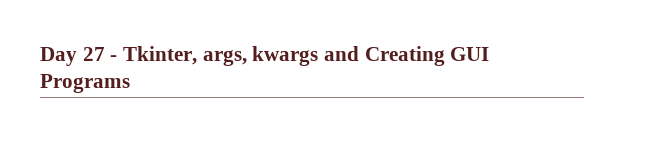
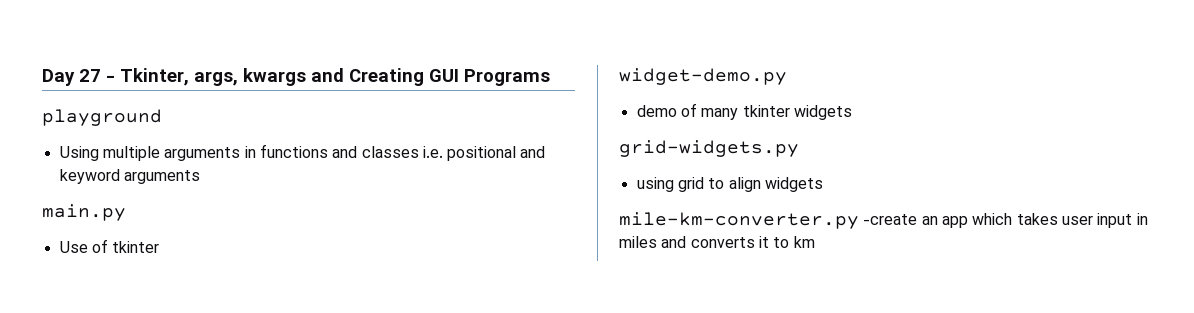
(130, 83) none -> [42,109,162,126] [59,144,546,161] [59,169,200,184] [42,204,126,221] [59,239,160,253] [619,68,787,85] [636,103,852,120] [619,140,799,157] [636,177,823,192] [619,212,1148,229] [619,236,815,248] // playground // Using multiple arguments in functions and classes i.e. positional and keyword arguments // main.py // Use of tkinter // widget-demo.py // demo of many tkinter widgets // grid-widgets.py // using grid to align widgets // mile-km-converter.py -create an app which takes user input in miles and converts it to km

